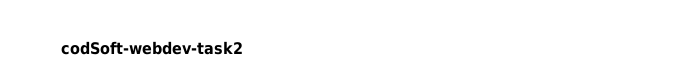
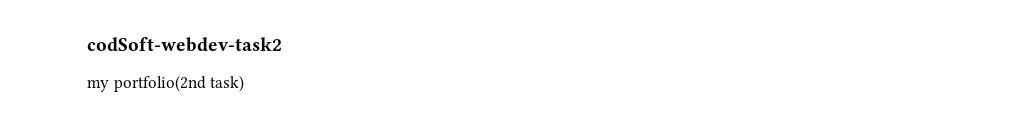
(243, 48) none -> [87,75,245,92] // my portfolio(2nd task)

